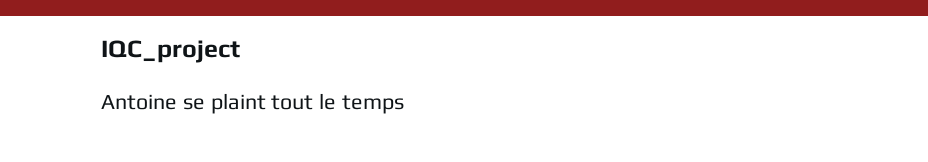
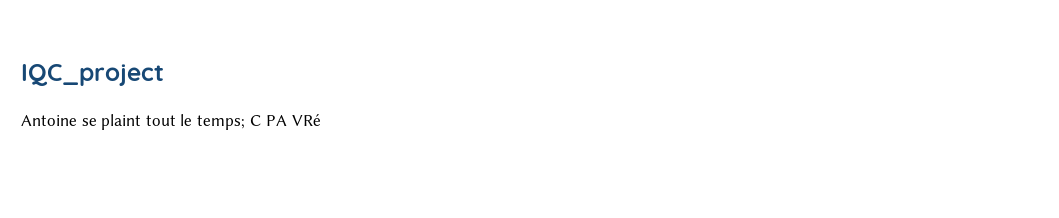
[342,95,405,114] temps -> [196,114,321,130] temps; C PA VRé

